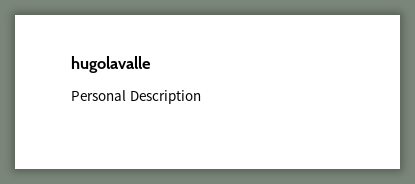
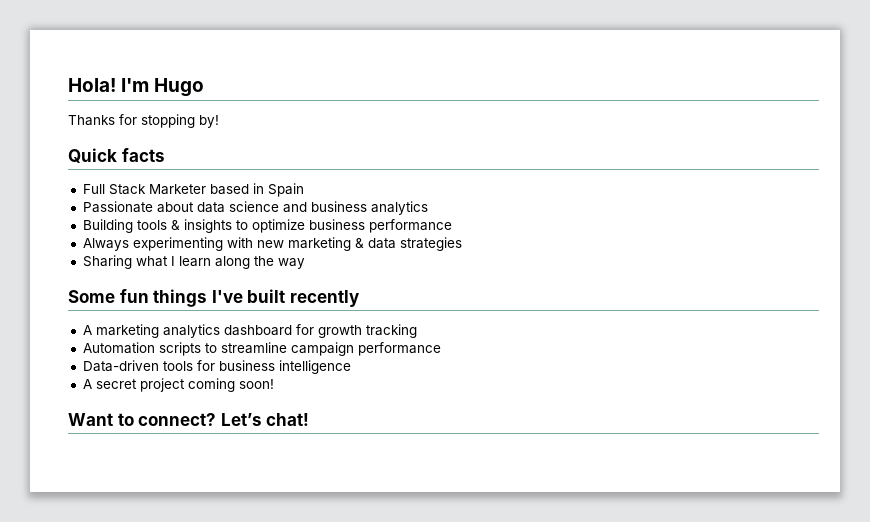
[71,56,151,73] [71,90,201,104] hugolavalle // Personal Description -> [68,78,205,97] [68,114,219,128] [68,148,165,163] [82,183,304,197] [82,201,428,215] [82,219,452,233] [82,237,462,251] [82,255,305,269] [68,289,359,307] [82,324,417,338] [82,342,441,356] [82,360,351,374] [82,378,274,392] [68,413,310,426] Hola! I'm Hugo // Thanks for stopping by! // Quick facts // Full Stack Marketer based in Spain // Passionate about data science and business analytics // Building tools & insights to optimize business performance // Always experimenting with new marketing & data strategies // Sharing what I learn along the way // Some fun things I've built recently // A marketing analytics dashboard for growth tracking // Automation scripts to streamline campaign performance // Data-driven tools for business intelligence // A secret project coming soon! // Want to connect? Let’s chat!

